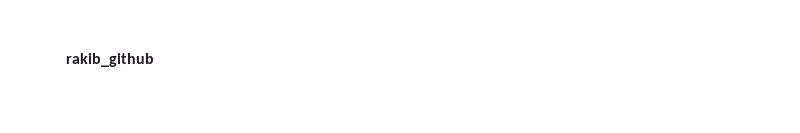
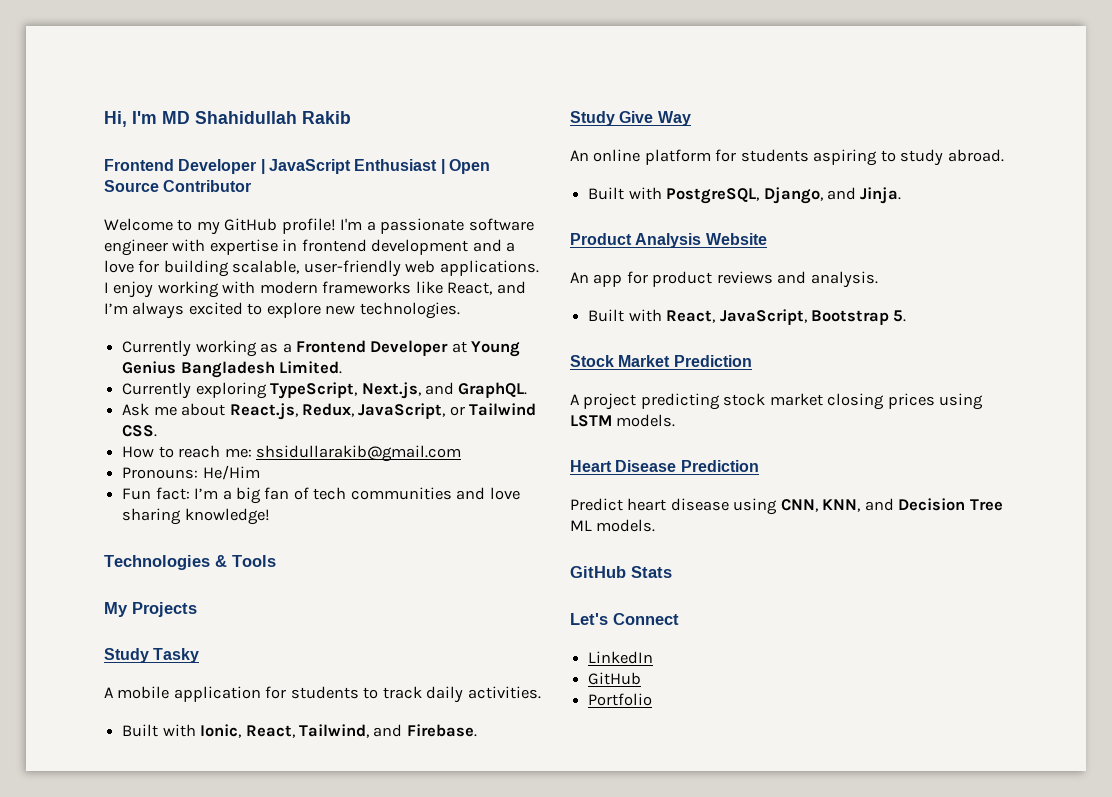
[66,53,154,67] rakib_github -> [104,111,351,127] [104,159,490,174] [104,180,252,192] [104,218,534,235] [104,239,516,256] [104,260,539,277] [104,281,526,298] [104,302,460,319] [122,340,521,357] [122,361,343,378] [122,382,528,399] [122,403,537,420] [122,425,158,437] [122,445,461,462] [122,465,260,480] [122,487,520,504] [122,508,270,525] [104,555,276,570] [104,602,197,617] [104,648,200,663] [104,686,541,703] [122,724,477,738] [570,111,691,126] [570,149,1004,166] [588,187,902,204] [570,233,767,248] [570,271,878,288] [588,309,907,325] [570,355,752,367] [570,393,984,410] [570,414,676,427] [570,460,759,472] [570,498,1003,515] [570,519,656,532] [570,566,672,578] [570,613,679,625] [588,651,654,664] [588,672,642,685] [588,693,653,706] Hi, I'm MD Shahidullah Rakib // Frontend Developer | JavaScript Enthusiast | Open Source Contributor // Welcome to my GitHub profile! I'm a passionate software engineer with expertise in frontend development and a love for building scalable, user-friendly web applications. I enjoy working with modern frameworks like React, and I’m always excited to explore new technologies. // Currently working as a Frontend Developer at Young Genius Bangladesh Limited. // Currently exploring TypeScript, Next.js, and GraphQL. // Ask me about React.js, Redux, JavaScript, or Tailwind CSS. // How to reach me: shsidullarakib@gmail.com // Pronouns: He/Him // Fun fact: I’m a big fan of tech communities and love sharing knowledge! // Technologies & Tools // My Projects // Study Tasky // A mobile application for students to track daily activities. // Built with Ionic, React, Tailwind, and Firebase. // Study Give Way // An online platform for students aspiring to study abroad. // Built with PostgreSQL, Django, and Jinja. // Product Analysis Website // An app for product reviews and analysis. // Built with React, JavaScript, Bootstrap 5. // Stock Market Prediction // A project predicting stock market closing prices using LSTM models. // Heart Disease Prediction // Predict heart disease using CNN, KNN, and Decision Tree ML models. // GitHub Stats // Let's Connect // LinkedIn // GitHub // Portfolio

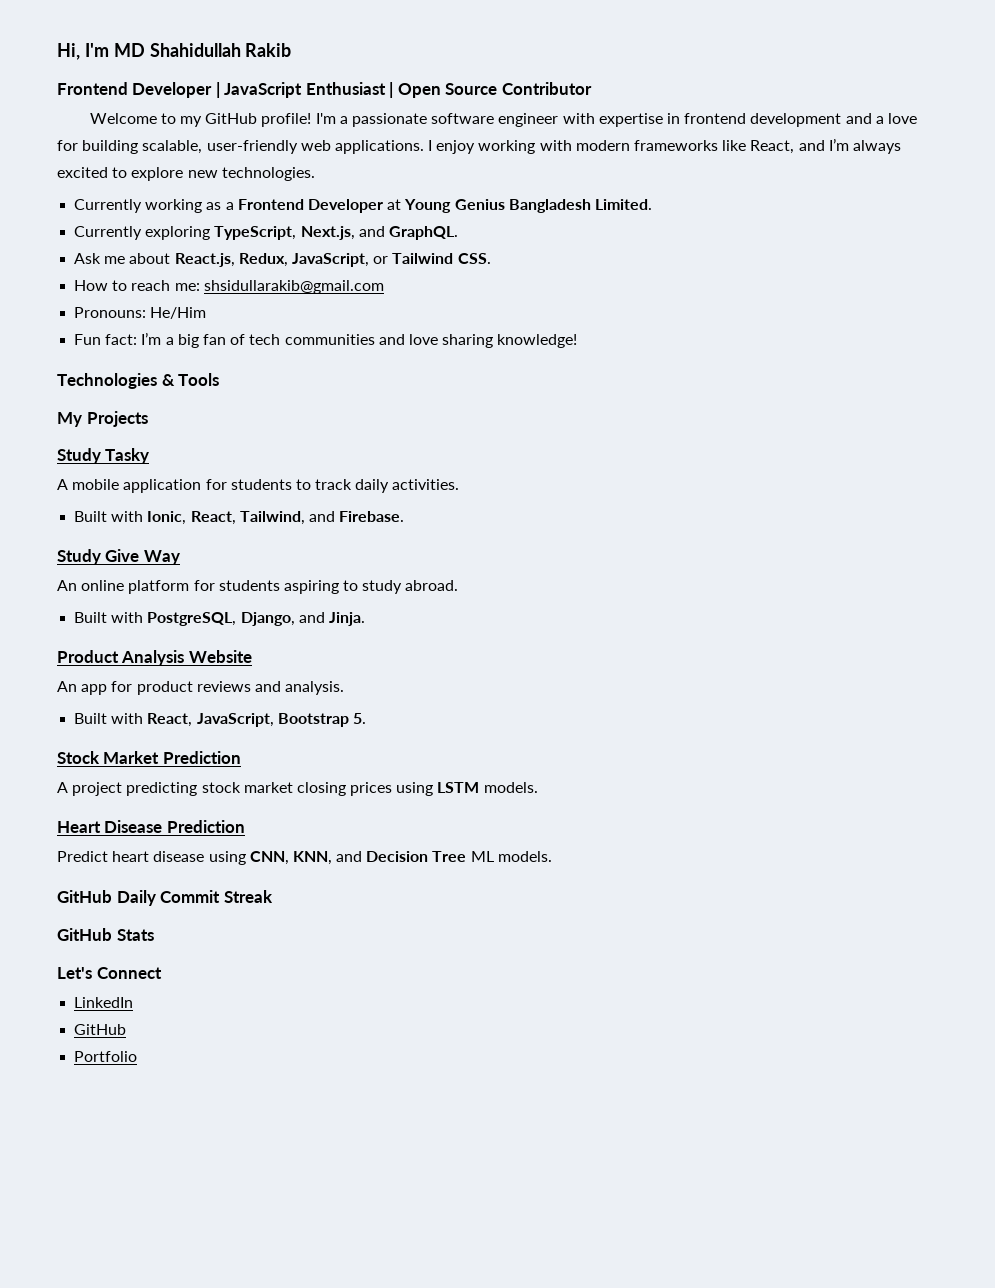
(656, 525) none -> [57,890,273,906] // GitHub Daily Commit Streak

